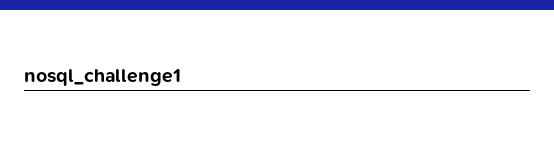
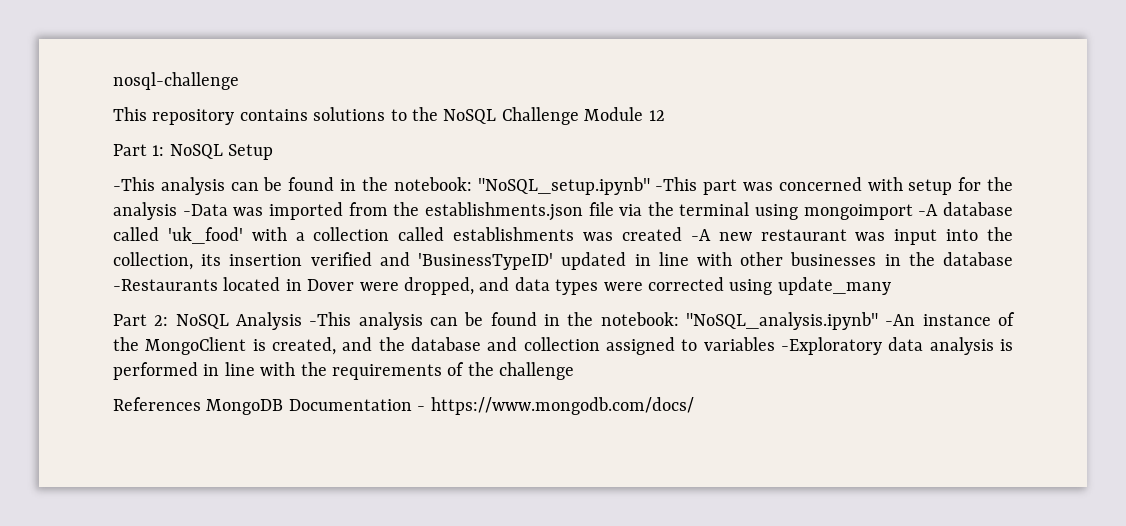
[24,69,181,86] nosql_challenge1 -> [113,72,239,90] [113,107,665,125] [113,144,274,160] [113,177,1013,195] [113,202,1013,221] [113,227,1014,245] [113,252,1013,270] [113,277,891,295] [113,312,1015,330] [113,337,1014,355] [113,362,575,380] [113,397,694,415] nosql-challenge // This repository contains solutions to the NoSQL Challenge Module 12 // Part 1: NoSQL Setup // -This analysis can be found in the notebook: "NoSQL_setup.ipynb" -This part was concerned with setup for the analysis -Data was imported from the establishments.json file via the terminal using mongoimport -A database called 'uk_food' with a collection called establishments was created -A new restaurant was input into the collection, its insertion verified and 'BusinessTypeID' updated in line with other businesses in the database -Restaurants located in Dover were dropped, and data types were corrected using update_many // Part 2: NoSQL Analysis -This analysis can be found in the notebook: "NoSQL_analysis.ipynb" -An instance of the MongoClient is created, and the database and collection assigned to variables -Exploratory data analysis is performed in line with the requirements of the challenge // References MongoDB Documentation - https://www.mongodb.com/docs/

